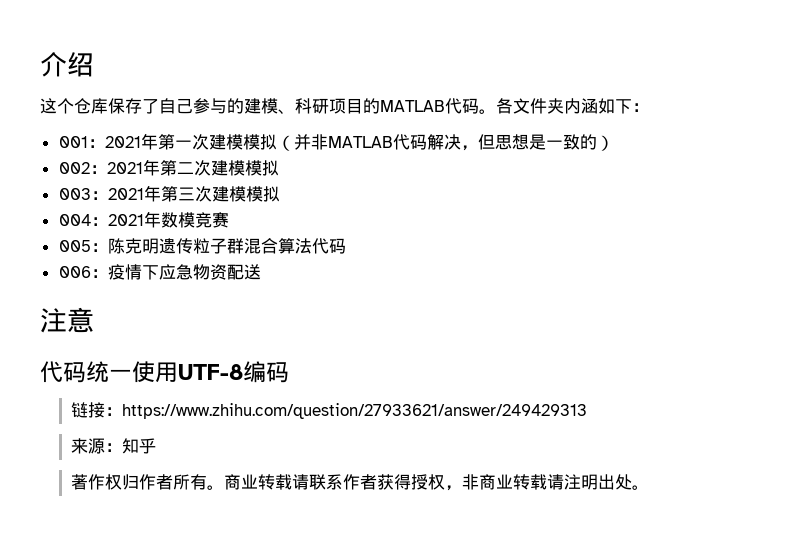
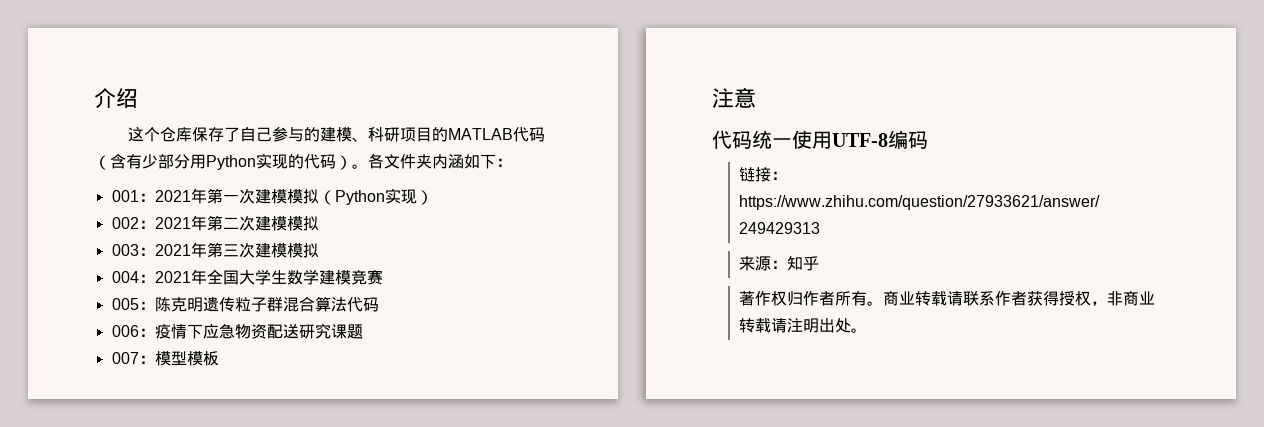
(479, 106) none -> [94,153,352,170] （含有少部分用Python实现的代码）
[293,134,597,151] 并非MATLAB代码解决，但思想是一致的 -> [334,188,417,205] Python实现
[160,212,178,228] 数 -> [206,269,335,285] 全国大学生数学建
(261, 272) none -> [298,323,363,339] [111,351,219,366] 研究课题 // 007：模型模板

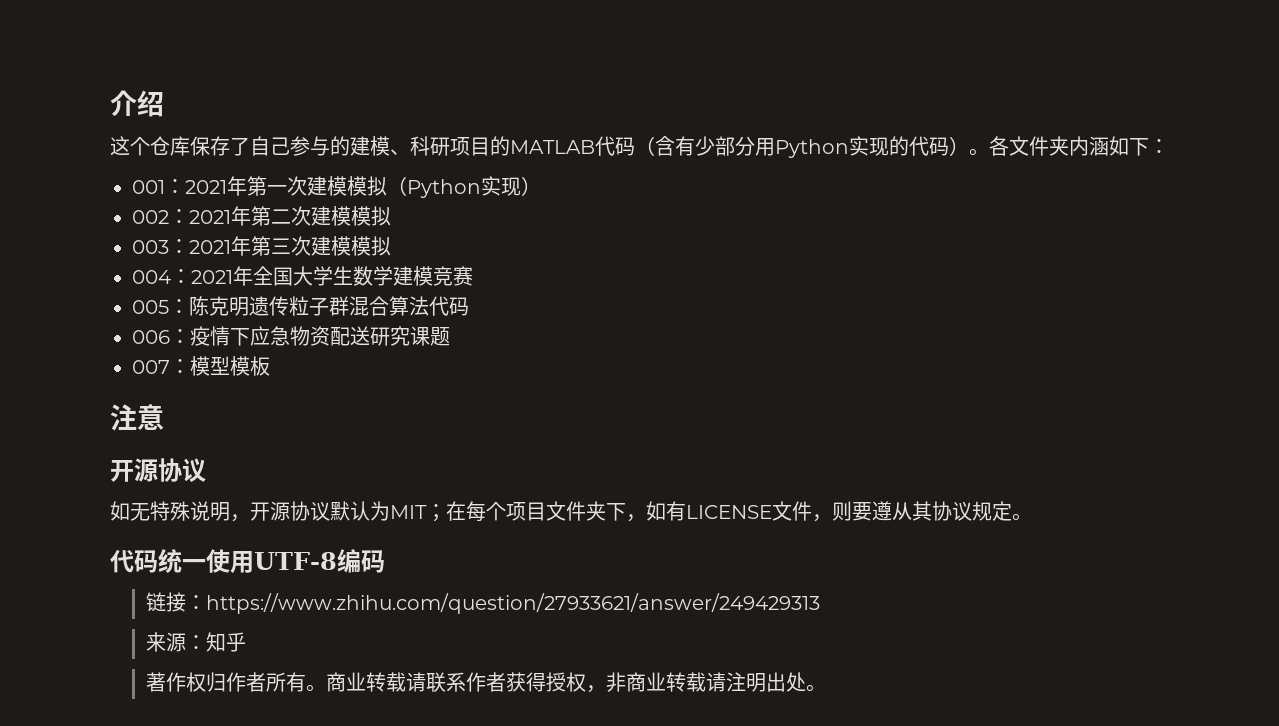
(756, 97) none -> [110,458,206,483] [110,501,1032,522] // 开源协议 // 如无特殊说明，开源协议默认为MIT；在每个项目文件夹下，如有LICENSE文件，则要遵从其协议规定。

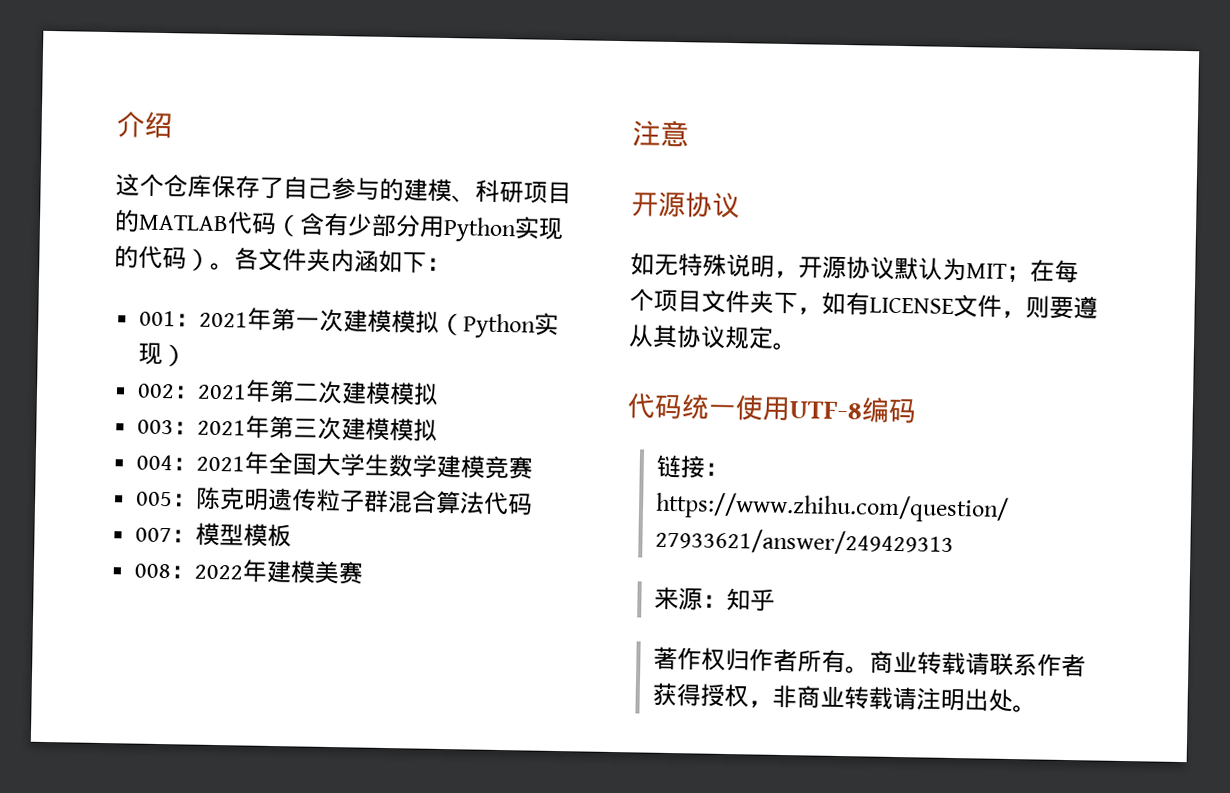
[132,326,450,346] // 006：疫情下应急物资配送研究课题 -> (534, 504) none
(270, 366) none -> [134,559,365,585] // 008：2022年建模美赛

